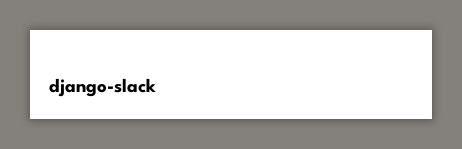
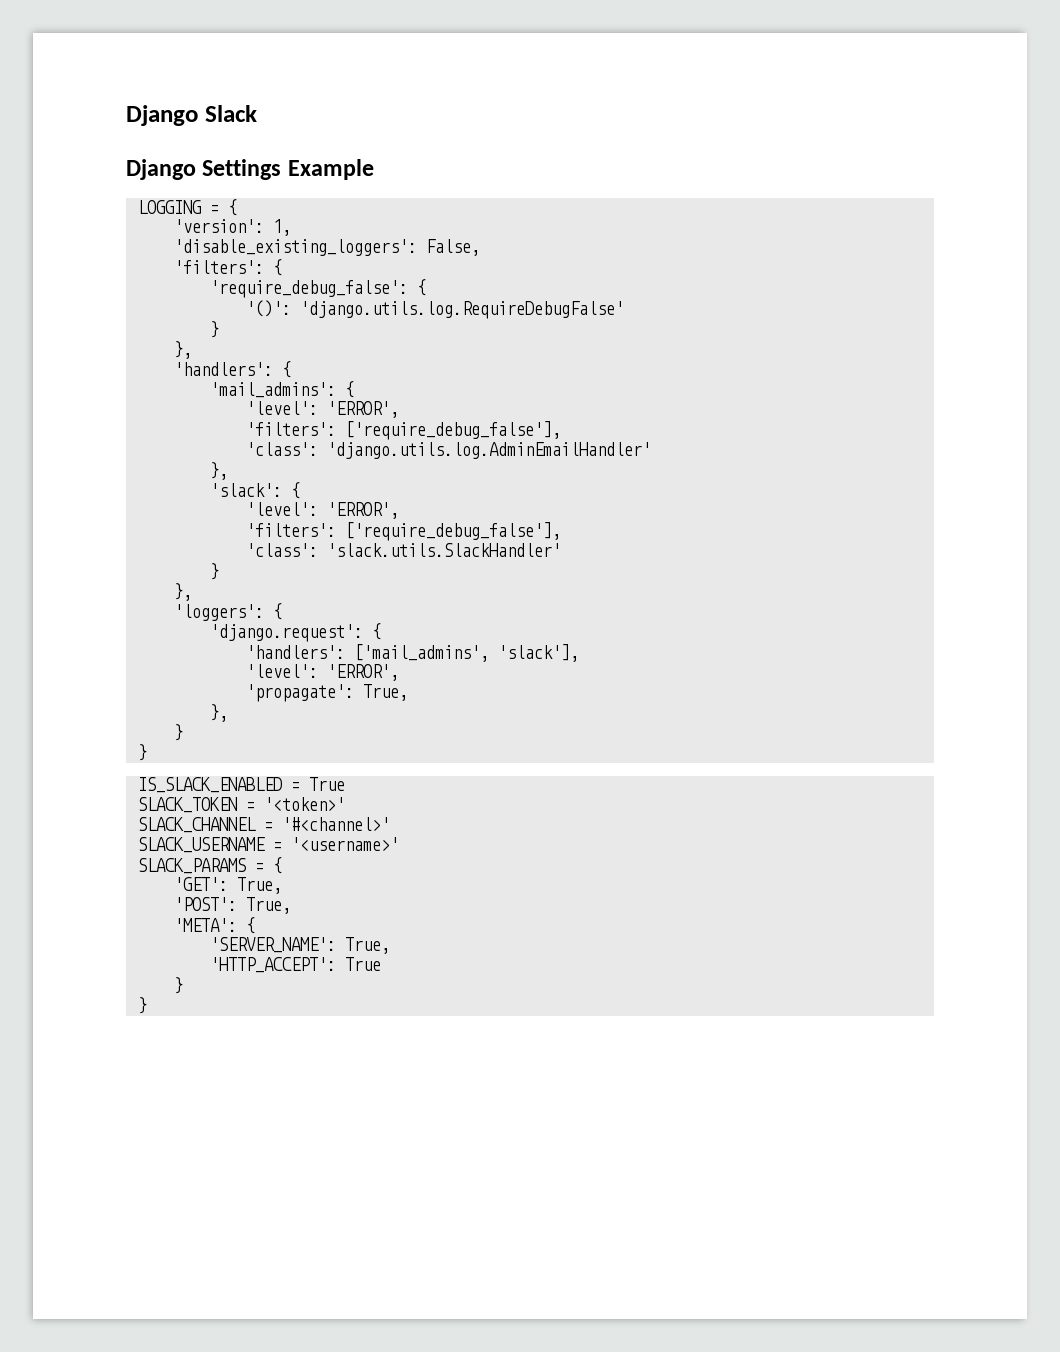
[49,78,156,97] django-slack -> [126,105,257,126] [126,159,374,180] [138,199,237,216] [174,219,291,236] [174,239,480,256] [174,259,282,276] [210,279,426,298] [246,300,624,319] [210,321,219,338] [174,341,192,359] [174,361,291,378] [210,381,354,398] [246,401,399,418] [246,421,561,440] [246,442,651,459] [210,462,228,480] [210,482,300,499] [246,502,399,519] [246,522,561,541] [246,543,561,557] [210,563,219,580] [174,583,192,601] [174,603,282,621] [210,623,381,642] [246,644,579,662] [246,664,399,681] [246,684,408,702] [210,704,228,722] [174,724,183,741] [138,744,147,761] [138,777,345,793] [138,797,345,813] [138,817,390,833] [138,837,399,853] [138,857,282,874] [174,877,282,894] [174,897,291,914] [174,917,255,934] [210,937,390,954] [210,957,381,973] [174,977,183,994] [138,997,147,1014] Django Slack // Django Settings Example // LOGGING = { // 'version': 1, // 'disable_existing_loggers': False, // 'filters': { // 'require_debug_false': { // '()': 'django.utils.log.RequireDebugFalse' // } // }, // 'handlers': { // 'mail_admins': { // 'level': 'ERROR', // 'filters': ['require_debug_false'], // 'class': 'django.utils.log.AdminEmailHandler' // }, // 'slack': { // 'level': 'ERROR', // 'filters': ['require_debug_false'], // 'class': 'slack.utils.SlackHandler' // } // }, // 'loggers': { // 'django.request': { // 'handlers': ['mail_admins', 'slack'], // 'level': 'ERROR', // 'propagate': True, // }, // } // } // IS_SLACK_ENABLED = True // SLACK_TOKEN = '<token>' // SLACK_CHANNEL = '#<channel>' // SLACK_USERNAME = '<username>' // SLACK_PARAMS = { // 'GET': True, // 'POST': True, // 'META': { // 'SERVER_NAME': True, // 'HTTP_ACCEPT': True // } // }

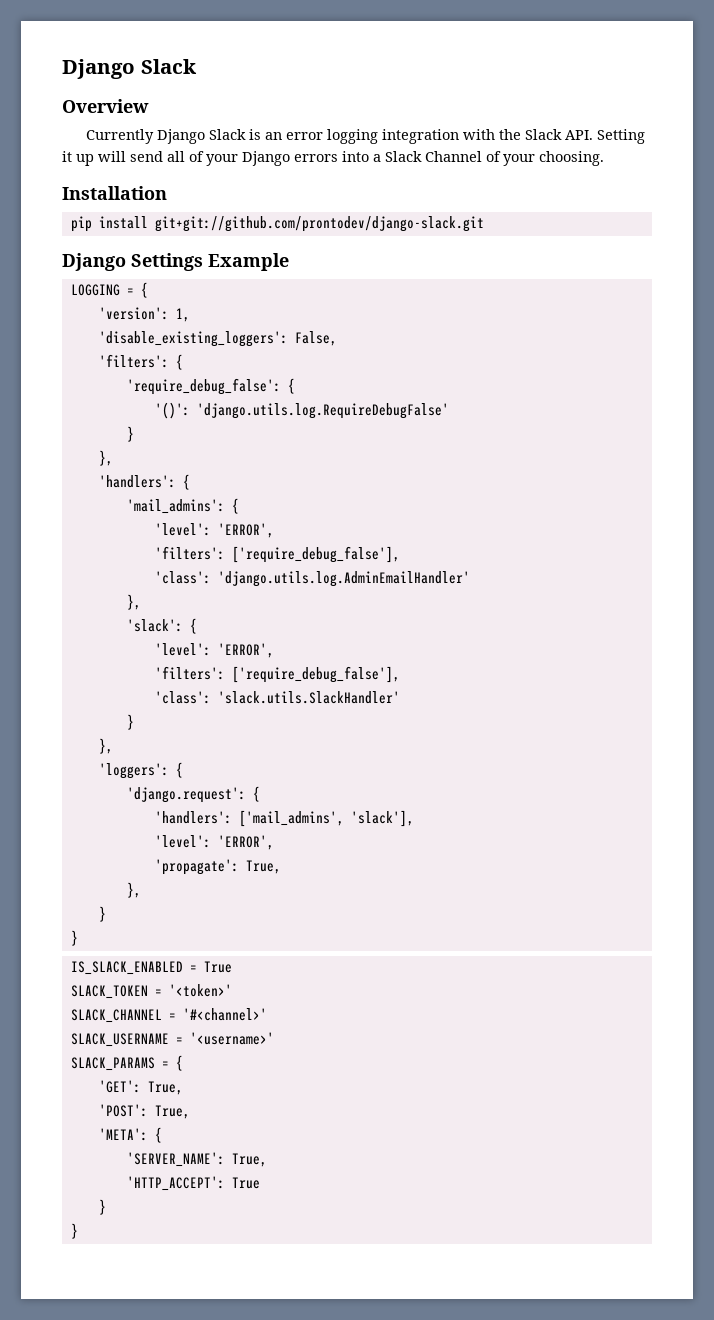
[126,105,257,126] Django Slack -> [62,59,197,79] [62,99,149,113] [86,129,646,144] [62,151,604,166] [62,186,167,200] [70,216,484,232] Django Slack // Overview // Currently Django Slack is an error logging integration with the Slack API. Setting it up will send all of your Django errors into a Slack Channel of your choosing. // Installation // pip install git+git://github.com/prontodev/django-slack.git

